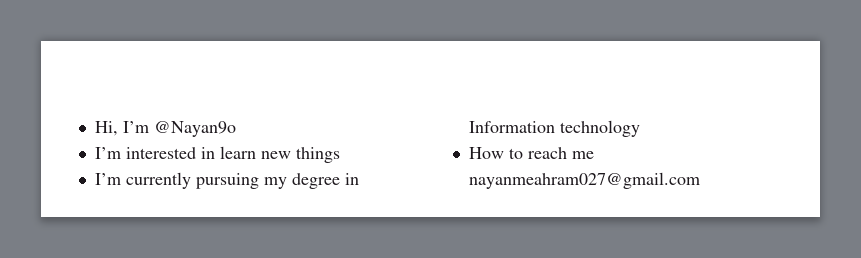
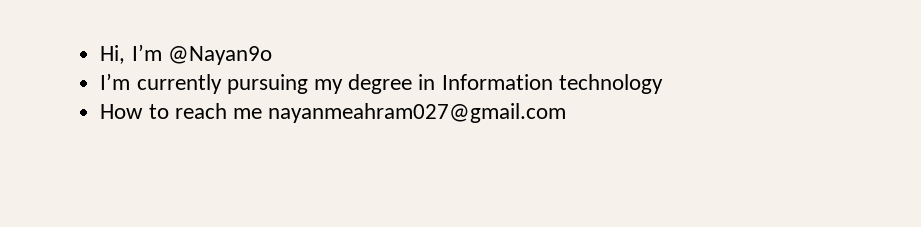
[94,146,340,163] // I’m interested in learn new things -> (272, 55) none

